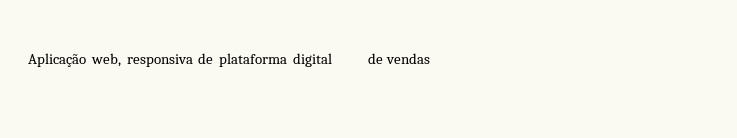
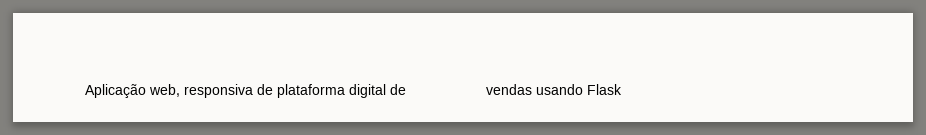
(430, 58) none -> [536,84,622,95] usando Flask

